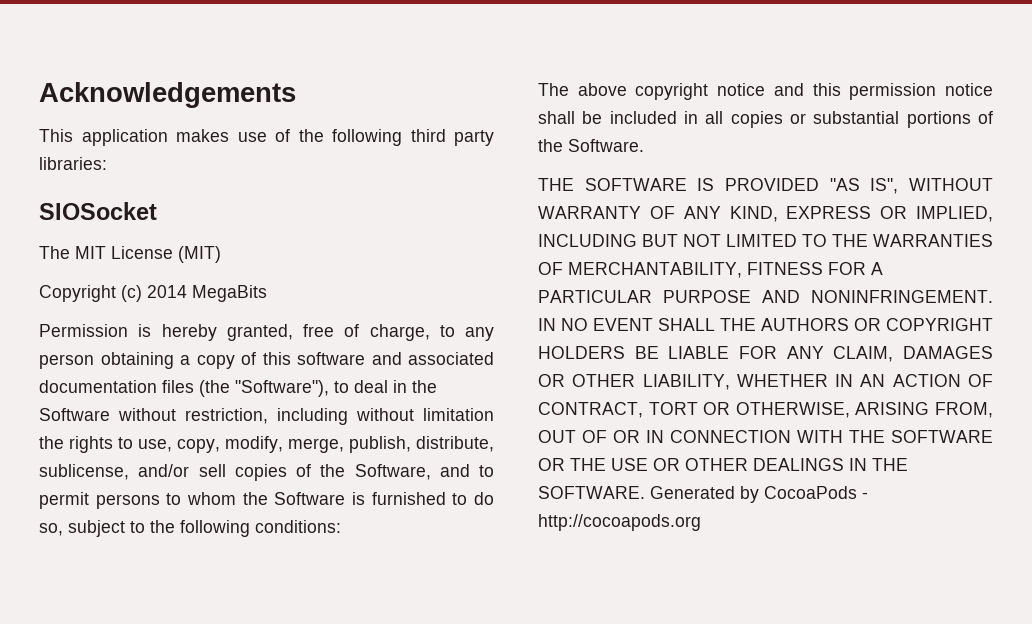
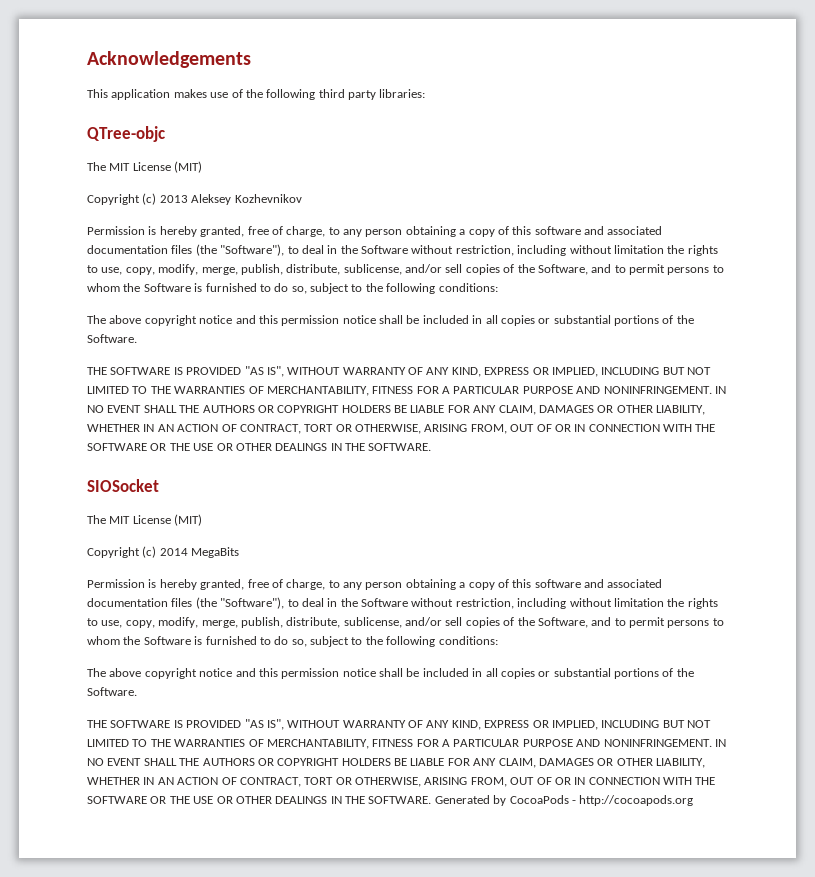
(107, 163) none -> [87,126,165,142] [87,161,203,173] [87,193,302,205] [87,226,663,237] [87,244,718,256] [87,264,724,275] [87,283,498,294] [87,315,694,326] [87,334,137,343] [87,366,711,377] [87,386,726,396] [87,405,705,415] [87,424,716,434] [87,443,432,451] // QTree-objc // The MIT License (MIT) // Copyright (c) 2013 Aleksey Kozhevnikov // Permission is hereby granted, free of charge, to any person obtaining a copy of this software and associated documentation files (the "Software"), to deal in the Software without restriction, including without limitation the rights to use, copy, modify, merge, publish, distribute, sublicense, and/or sell copies of the Software, and to permit persons to whom the Software is furnished to do so, subject to the following conditions: // The above copyright notice and this permission notice shall be included in all copies or substantial portions of the Software. // THE SOFTWARE IS PROVIDED "AS IS", WITHOUT WARRANTY OF ANY KIND, EXPRESS OR IMPLIED, INCLUDING BUT NOT LIMITED TO THE WARRANTIES OF MERCHANTABILITY, FITNESS FOR A PARTICULAR PURPOSE AND NONINFRINGEMENT. IN NO EVENT SHALL THE AUTHORS OR COPYRIGHT HOLDERS BE LIABLE FOR ANY CLAIM, DAMAGES OR OTHER LIABILITY, WHETHER IN AN ACTION OF CONTRACT, TORT OR OTHERWISE, ARISING FROM, OUT OF OR IN CONNECTION WITH THE SOFTWARE OR THE USE OR OTHER DEALINGS IN THE SOFTWARE.

